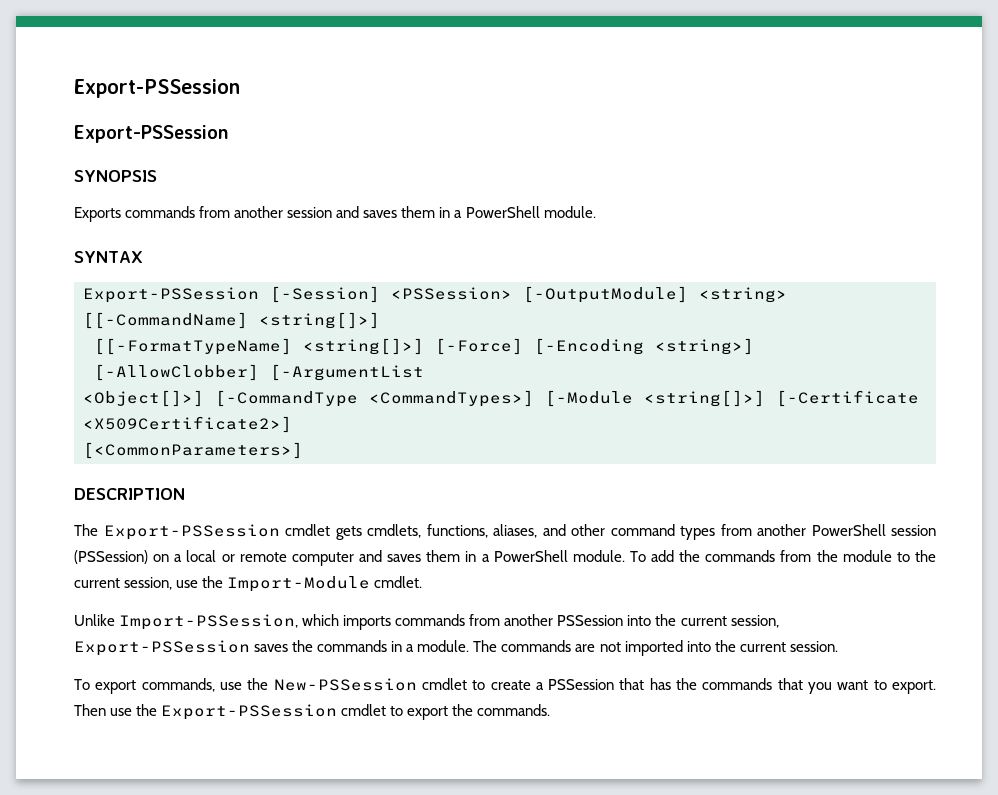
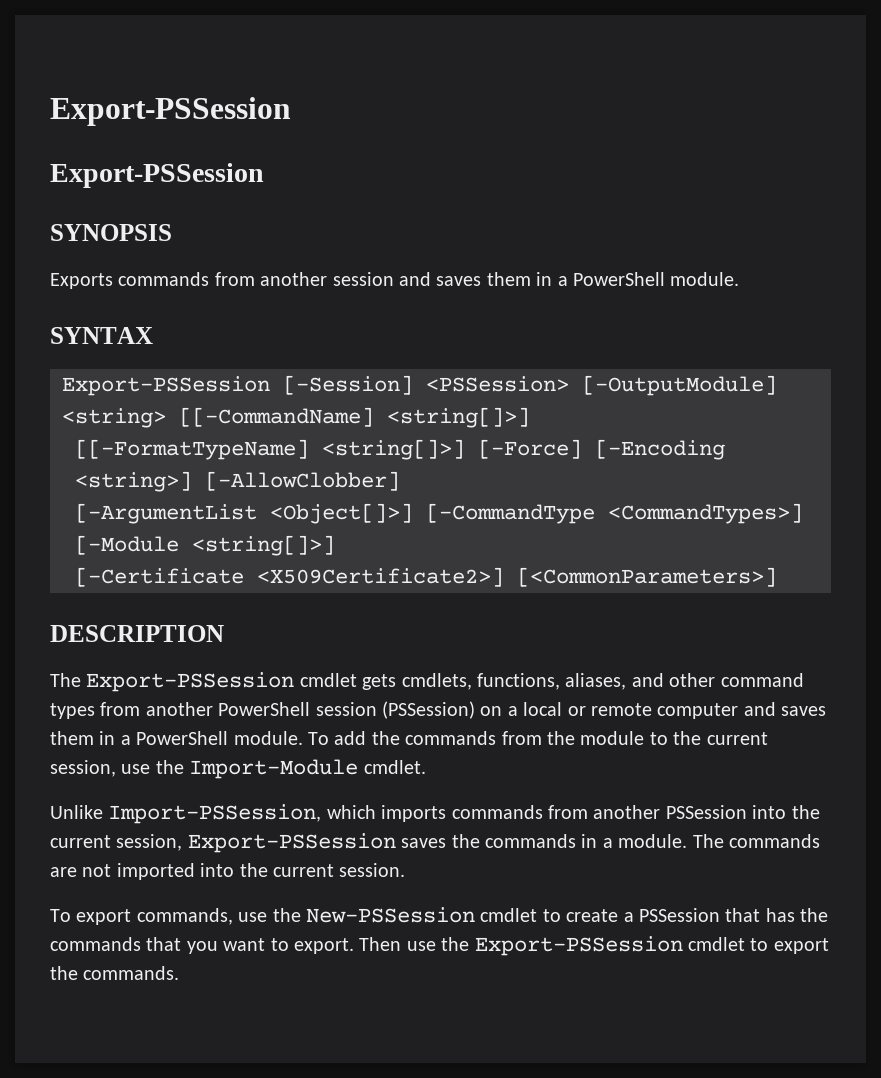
(259, 372) none -> (400, 481) //
(424, 372) // -> (257, 513) none
(765, 398) none -> (335, 545) //
(292, 424) // -> (504, 577) none

